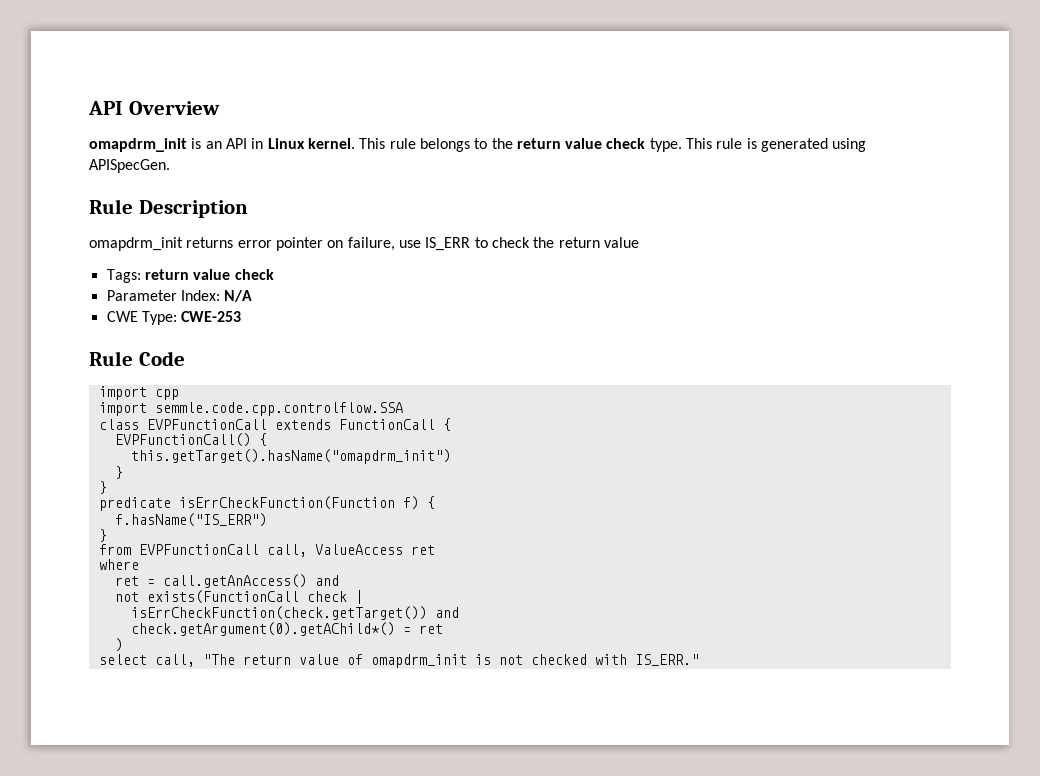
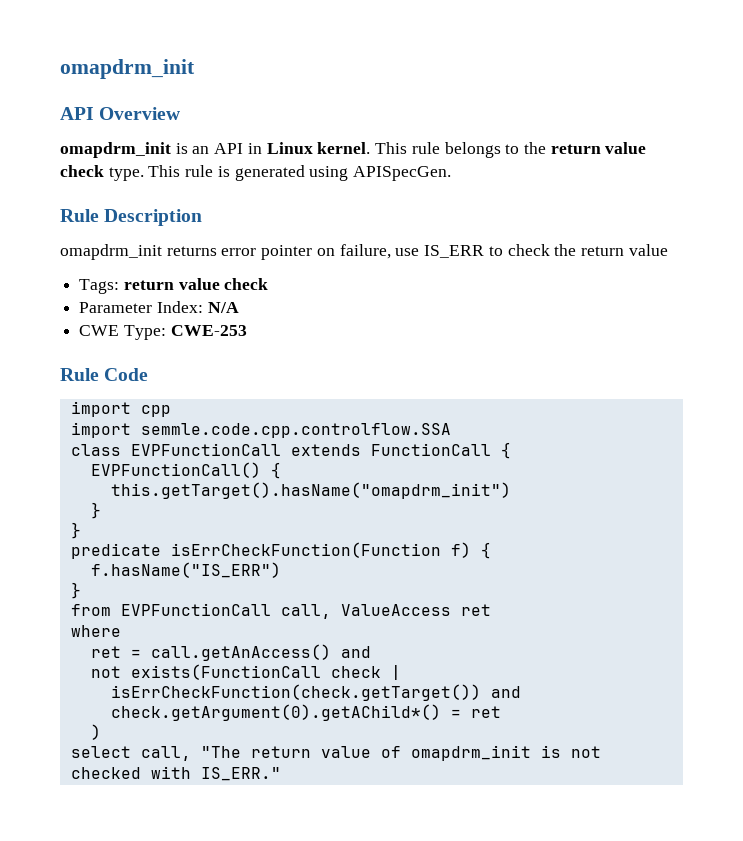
(88, 108) none -> [60,59,195,79] omapdrm_init //

